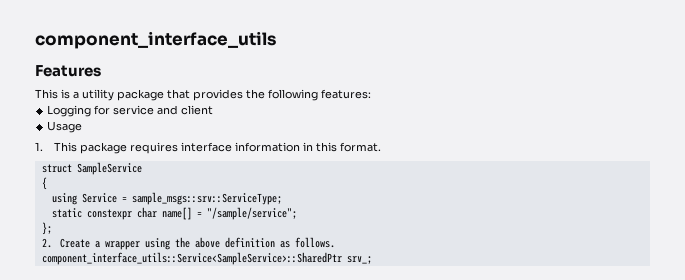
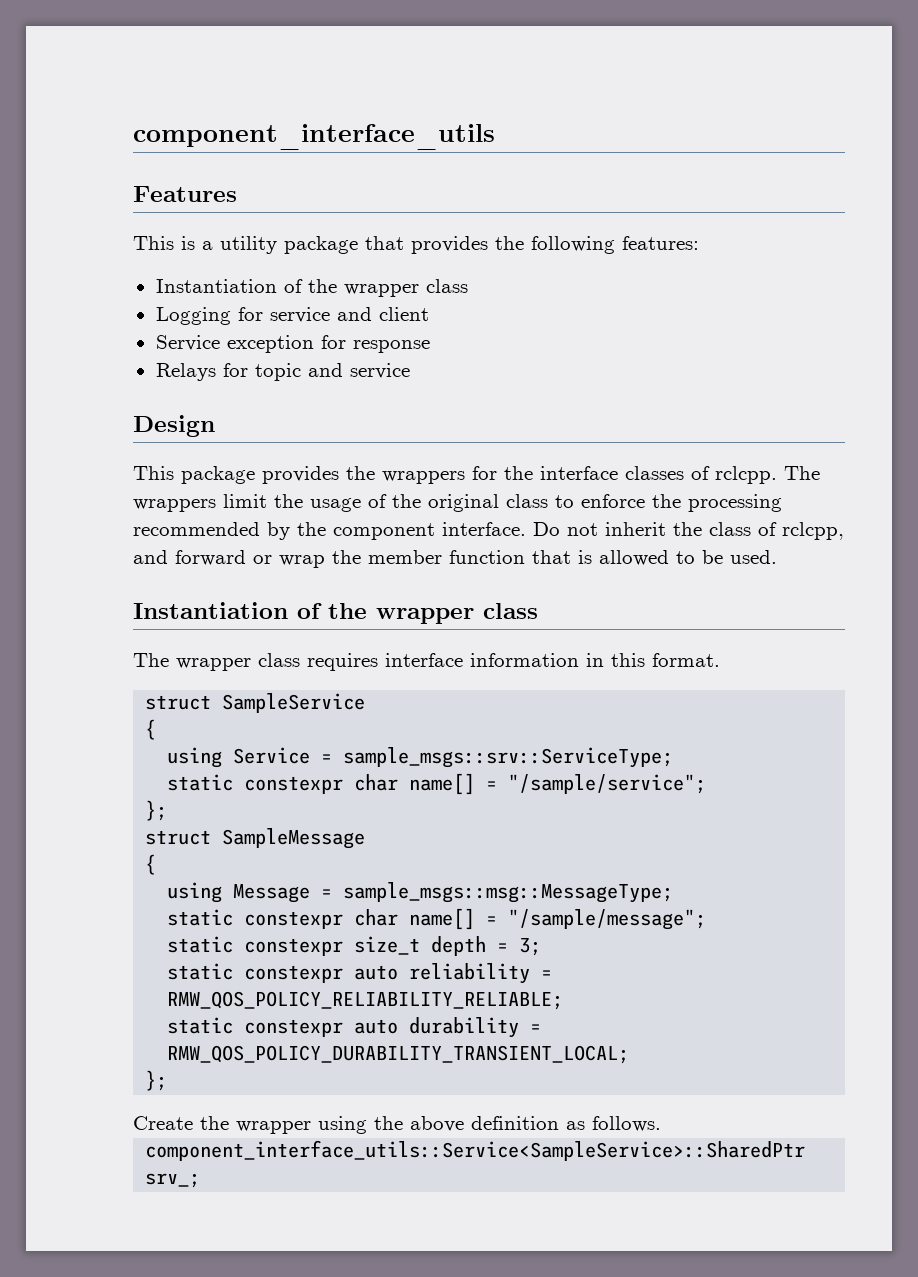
(371, 94) none -> [155,279,468,297] // Instantiation of the wrapper class
[47,121,83,133] [35,142,127,154] Usage // 1. This package -> [155,335,430,353] [155,363,410,381] [133,415,215,437] [133,466,820,484] [133,494,782,512] [133,522,844,540] [133,550,777,568] [133,602,538,624] [133,653,300,671] Service exception for response // Relays for topic and service // Design // This package provides the wrappers for the interface classes of rclcpp. The wrappers limit the usage of the original class to enforce the processing recommended by the component interface. Do not inherit the class of rclcpp, and forward or wrap the member function that is allowed to be used. // Instantiation of the wrapper class // The wrapper class
[41,238,101,248] 2. Create a -> [145,828,366,849] [145,854,157,875] [167,882,674,903] [167,908,707,930] [167,936,542,956] [167,963,553,984] [167,991,564,1010] [167,1017,542,1038] [167,1045,630,1064] [145,1070,168,1091] [133,1116,229,1130] struct SampleMessage // { // using Message = sample_msgs::msg::MessageType; // static constexpr char name[] = "/sample/message"; // static constexpr size_t depth = 3; // static constexpr auto reliability = RMW_QOS_POLICY_RELIABILITY_RELIABLE; // static constexpr auto durability = RMW_QOS_POLICY_DURABILITY_TRANSIENT_LOCAL; // }; // Create the

